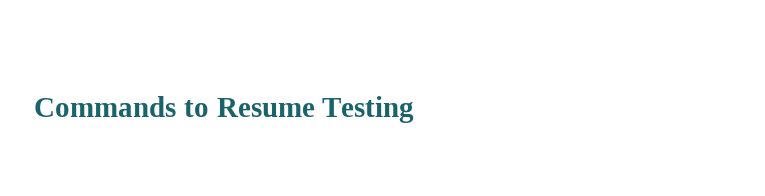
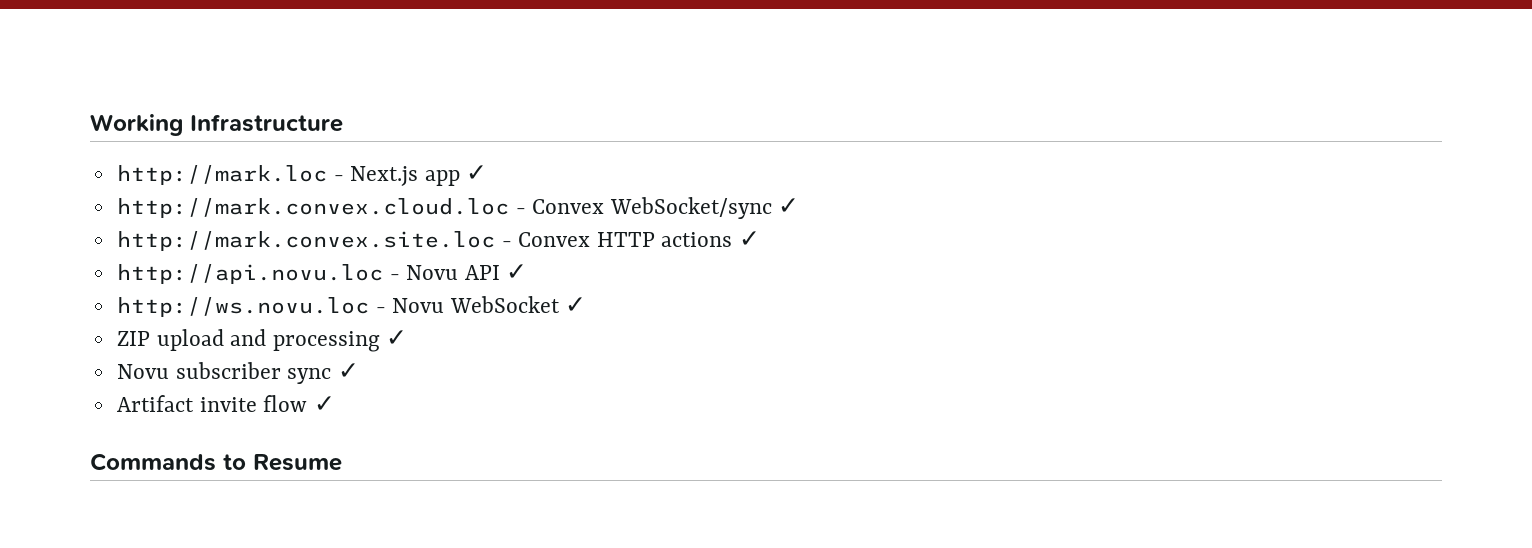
(34, 106) none -> [90,114,343,136] [116,165,488,186] [116,197,800,219] [116,231,761,251] [116,264,528,284] [116,296,587,317] [116,329,408,352] [116,362,359,384] [116,395,335,412] Working Infrastructure // http://mark.loc - Next.js app ✓ // http://mark.convex.cloud.loc - Convex WebSocket/sync ✓ // http://mark.convex.site.loc - Convex HTTP actions ✓ // http://api.novu.loc - Novu API ✓ // http://ws.novu.loc - Novu WebSocket ✓ // ZIP upload and processing ✓ // Novu subscriber sync ✓ // Artifact invite flow ✓ //
[322,96,415,123] Testing -> (342, 462) none

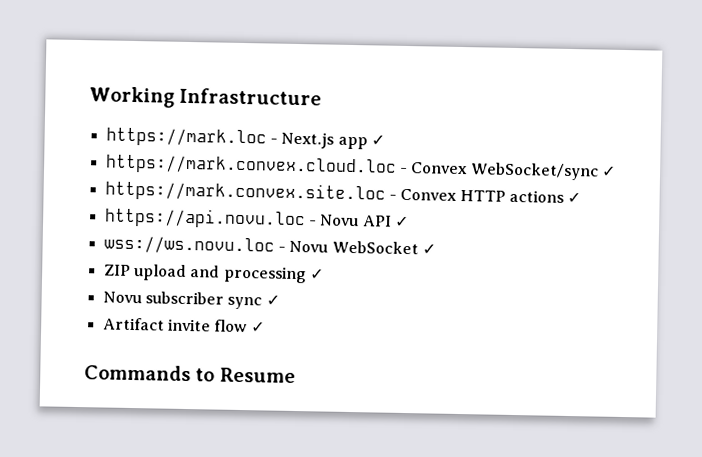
[116,165,327,185] http://mark.loc -> [105,127,267,148] https://mark.loc
[116,198,509,218] http://mark.convex.cloud.loc -> [105,154,397,177] https://mark.convex.cloud.loc
[116,231,495,251] http://mark.convex.site.loc -> [104,180,386,204] https://mark.convex.site.loc
[116,264,383,284] http://api.novu.loc -> [104,207,306,230] https://api.novu.loc
[116,297,369,317] http://ws.novu.loc -> [103,235,275,255] wss://ws.novu.loc

